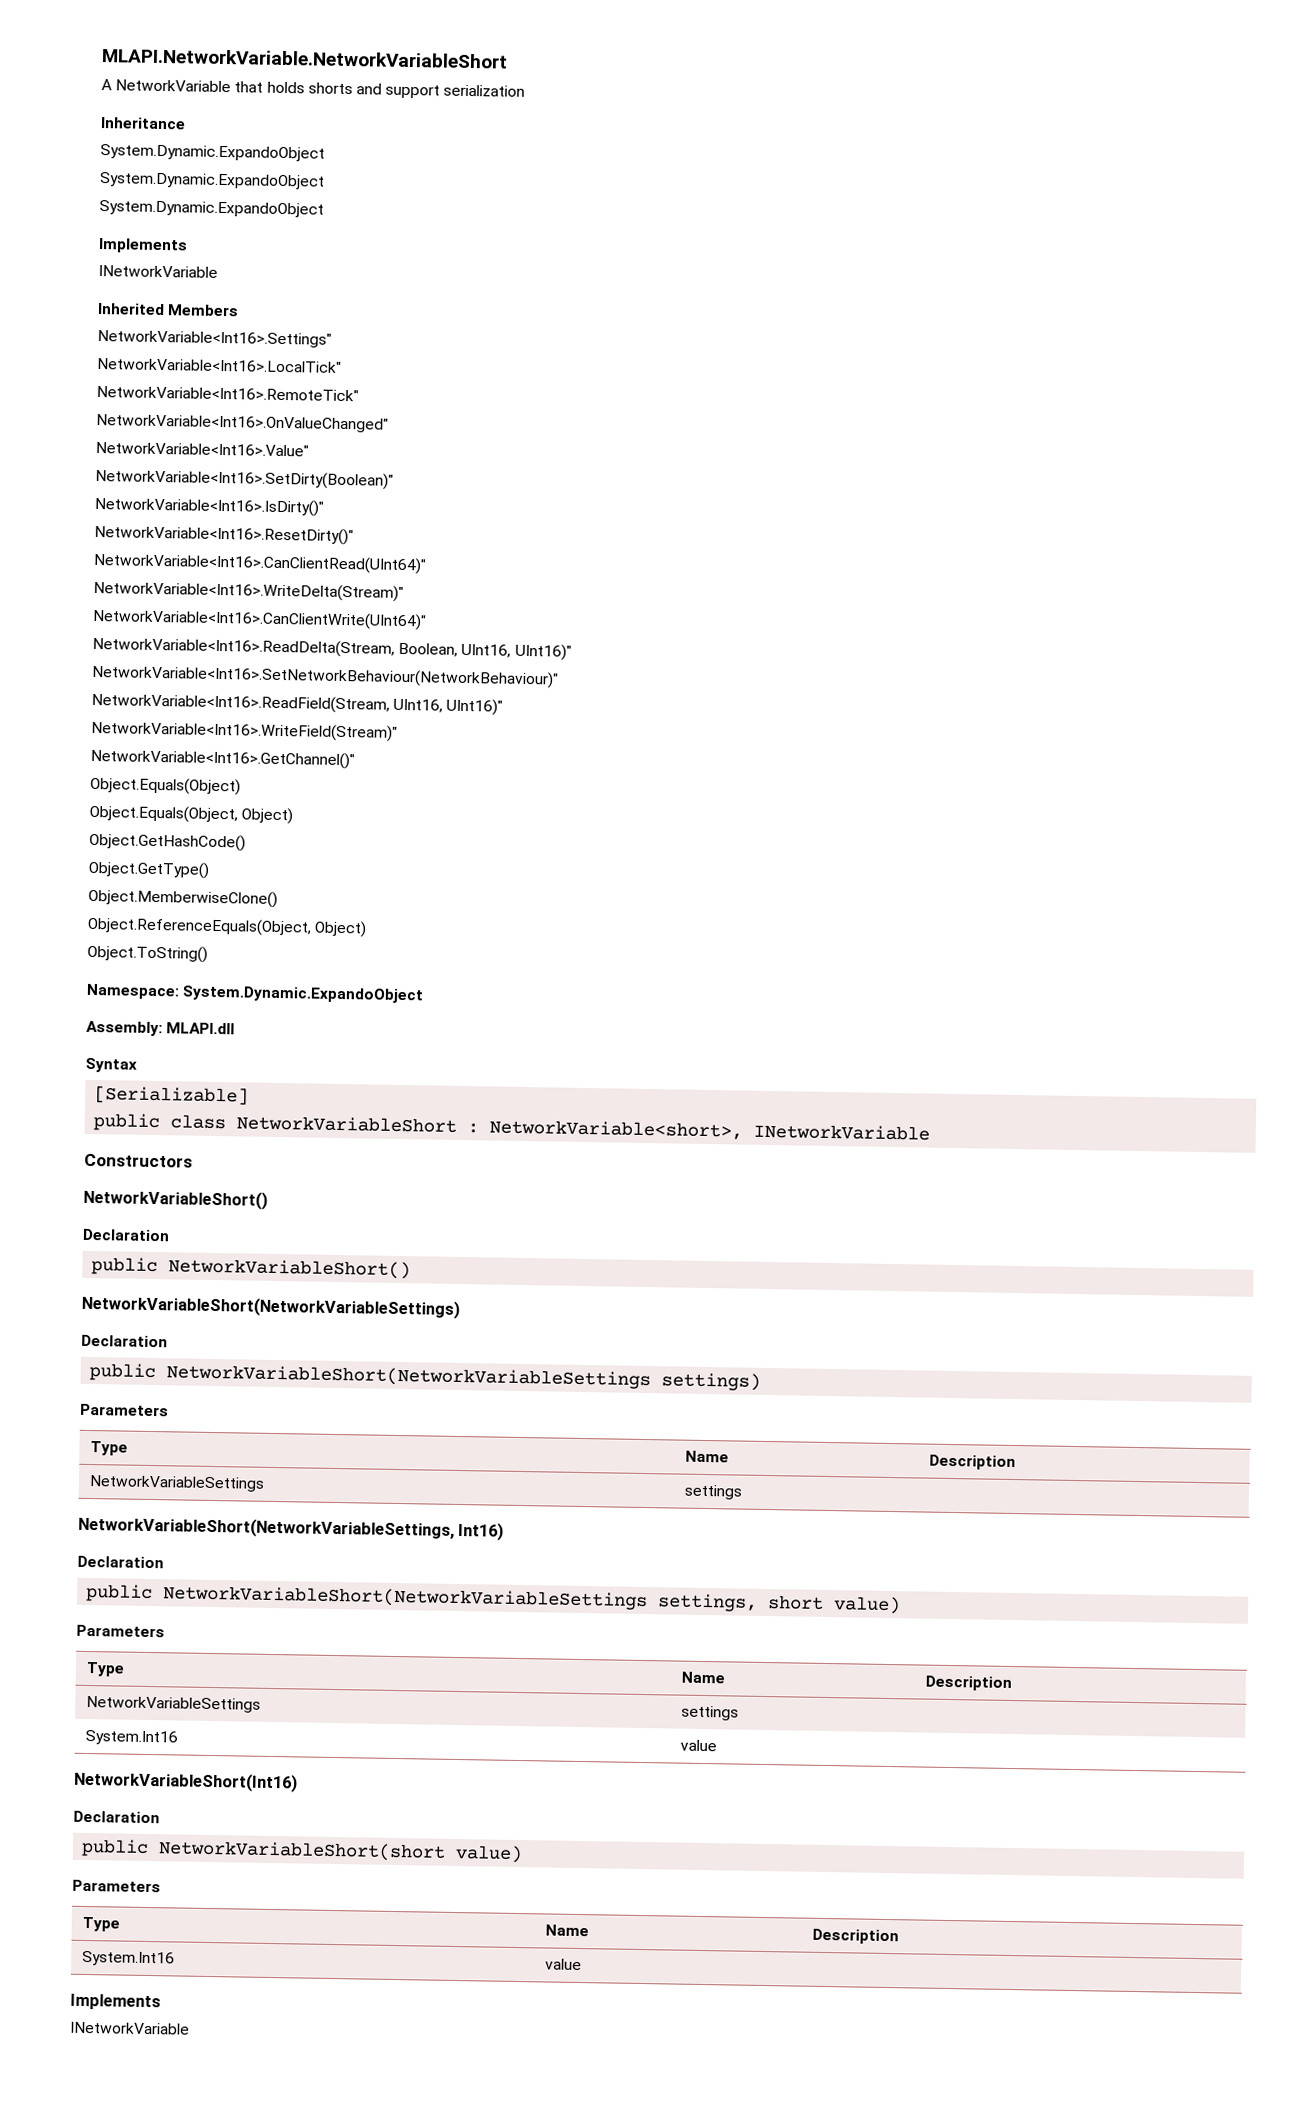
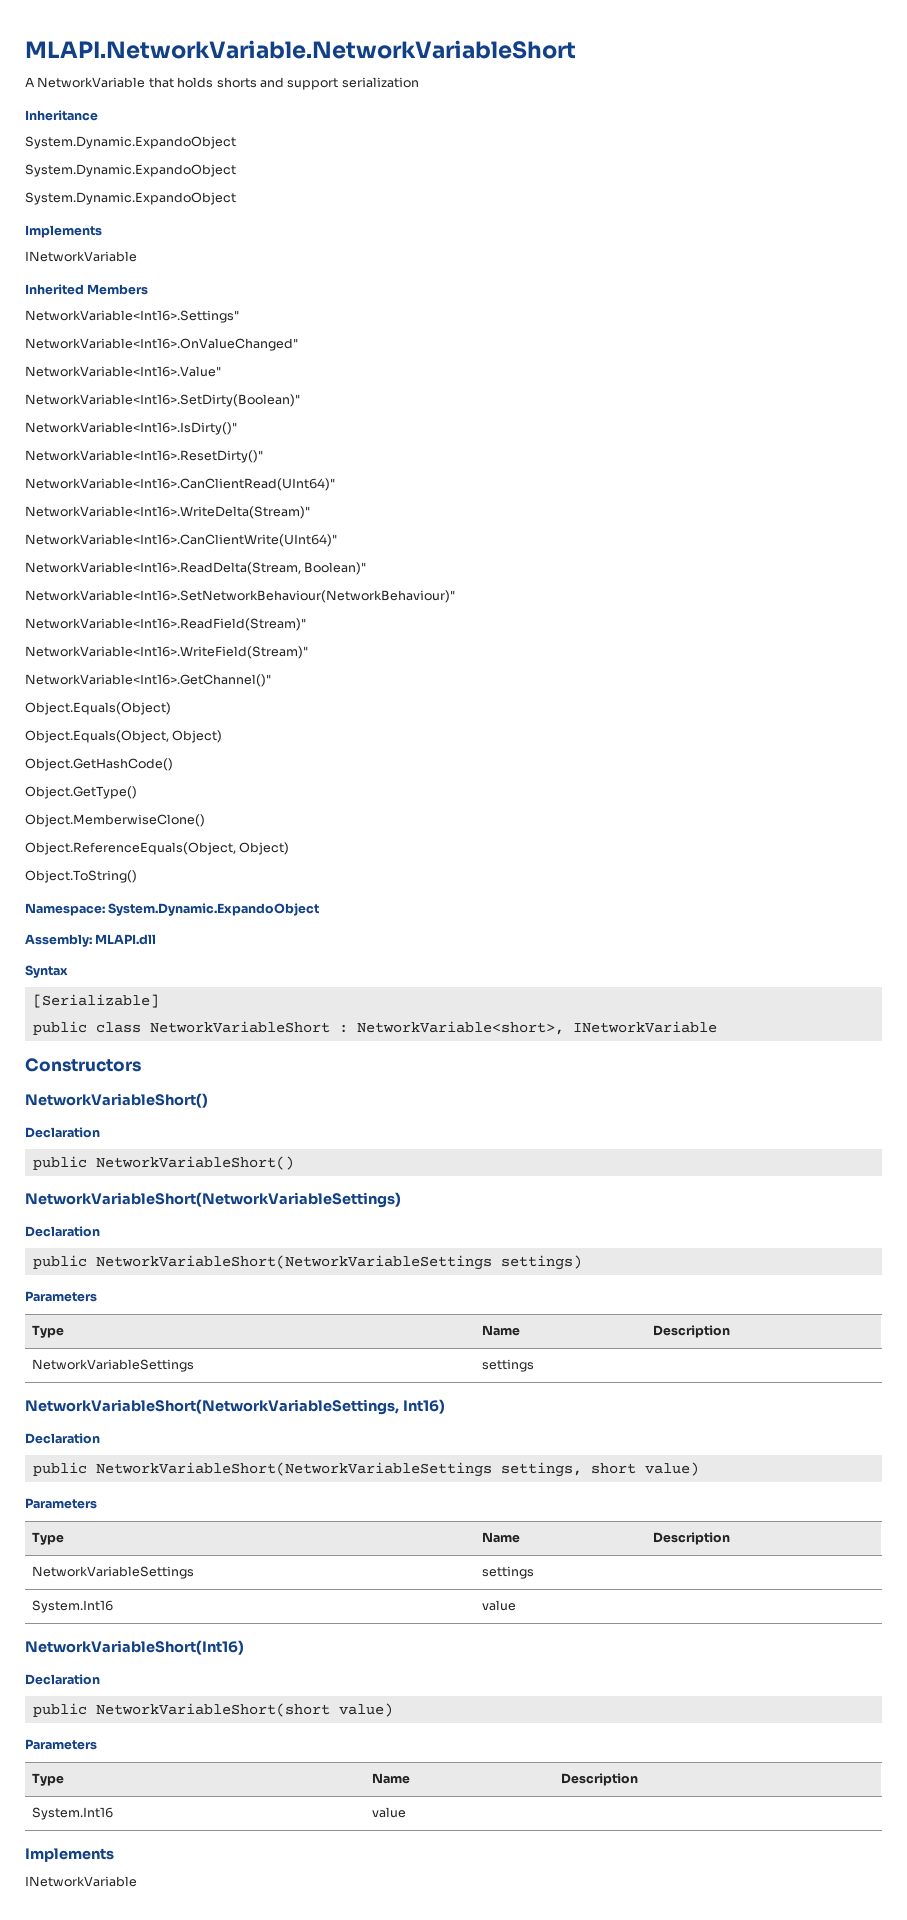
[97,357,342,373] [96,385,359,402] // NetworkVariable<Int16>.LocalTick" // NetworkVariable<Int16>.RemoteTick" -> (239, 316) none
[398,642,572,661] [91,664,559,689] [91,692,504,716] Boolean, UInt16, UInt16)" // NetworkVariable<Int16>.SetNetworkBehaviour(NetworkBehaviour)" // NetworkVariable<Int16>.ReadField(Stream, UInt16, UInt16)" -> [304,562,367,575] [25,590,455,603] [25,618,306,631] Boolean)" // NetworkVariable<Int16>.SetNetworkBehaviour(NetworkBehaviour)" // NetworkVariable<Int16>.ReadField(Stream)"

